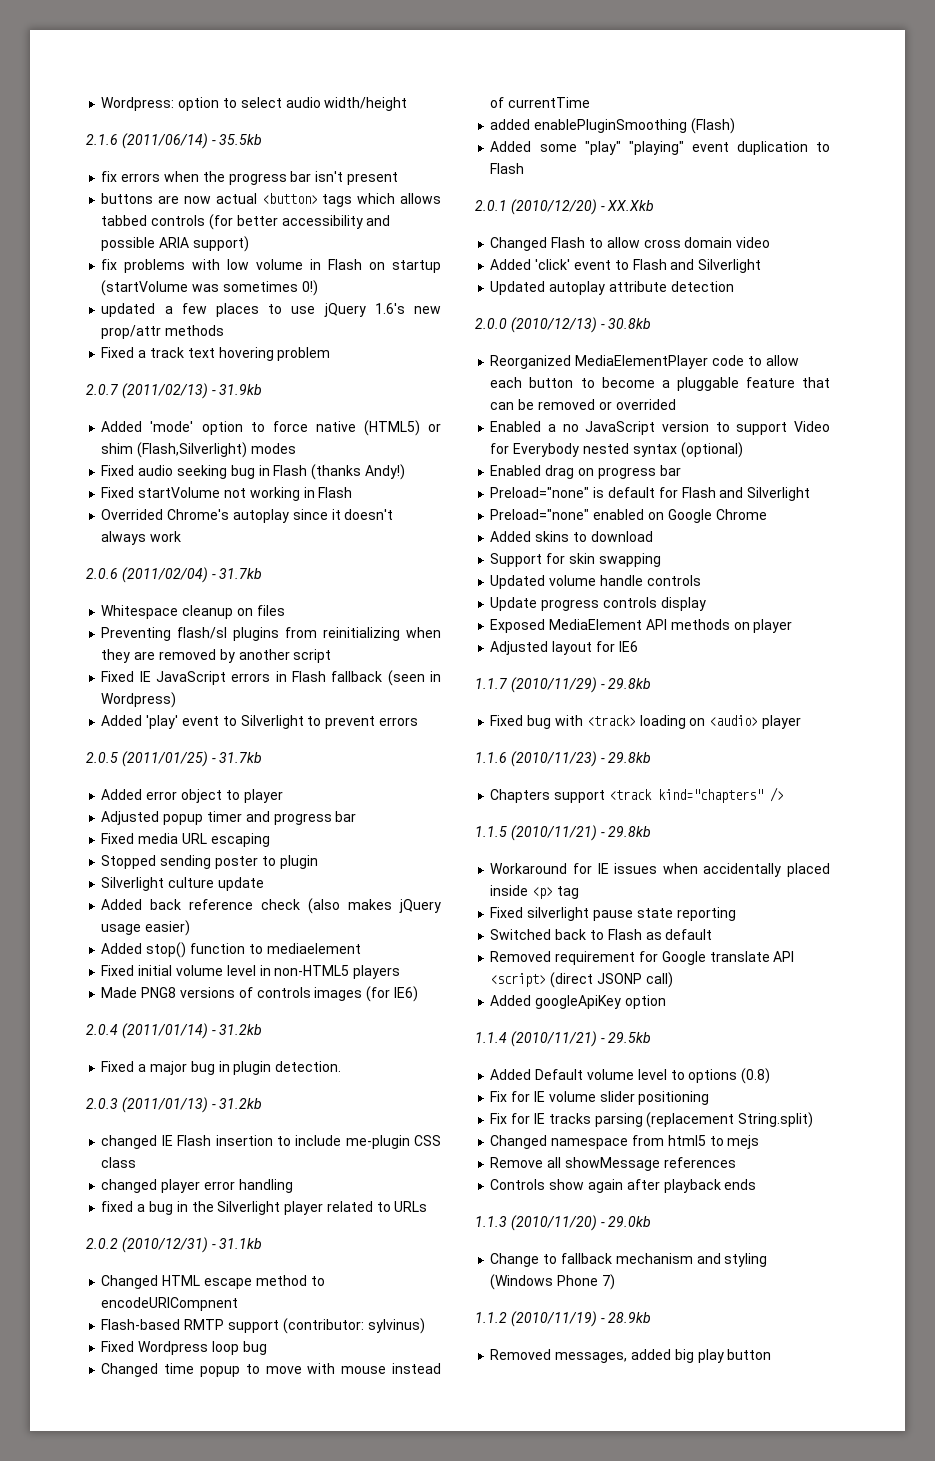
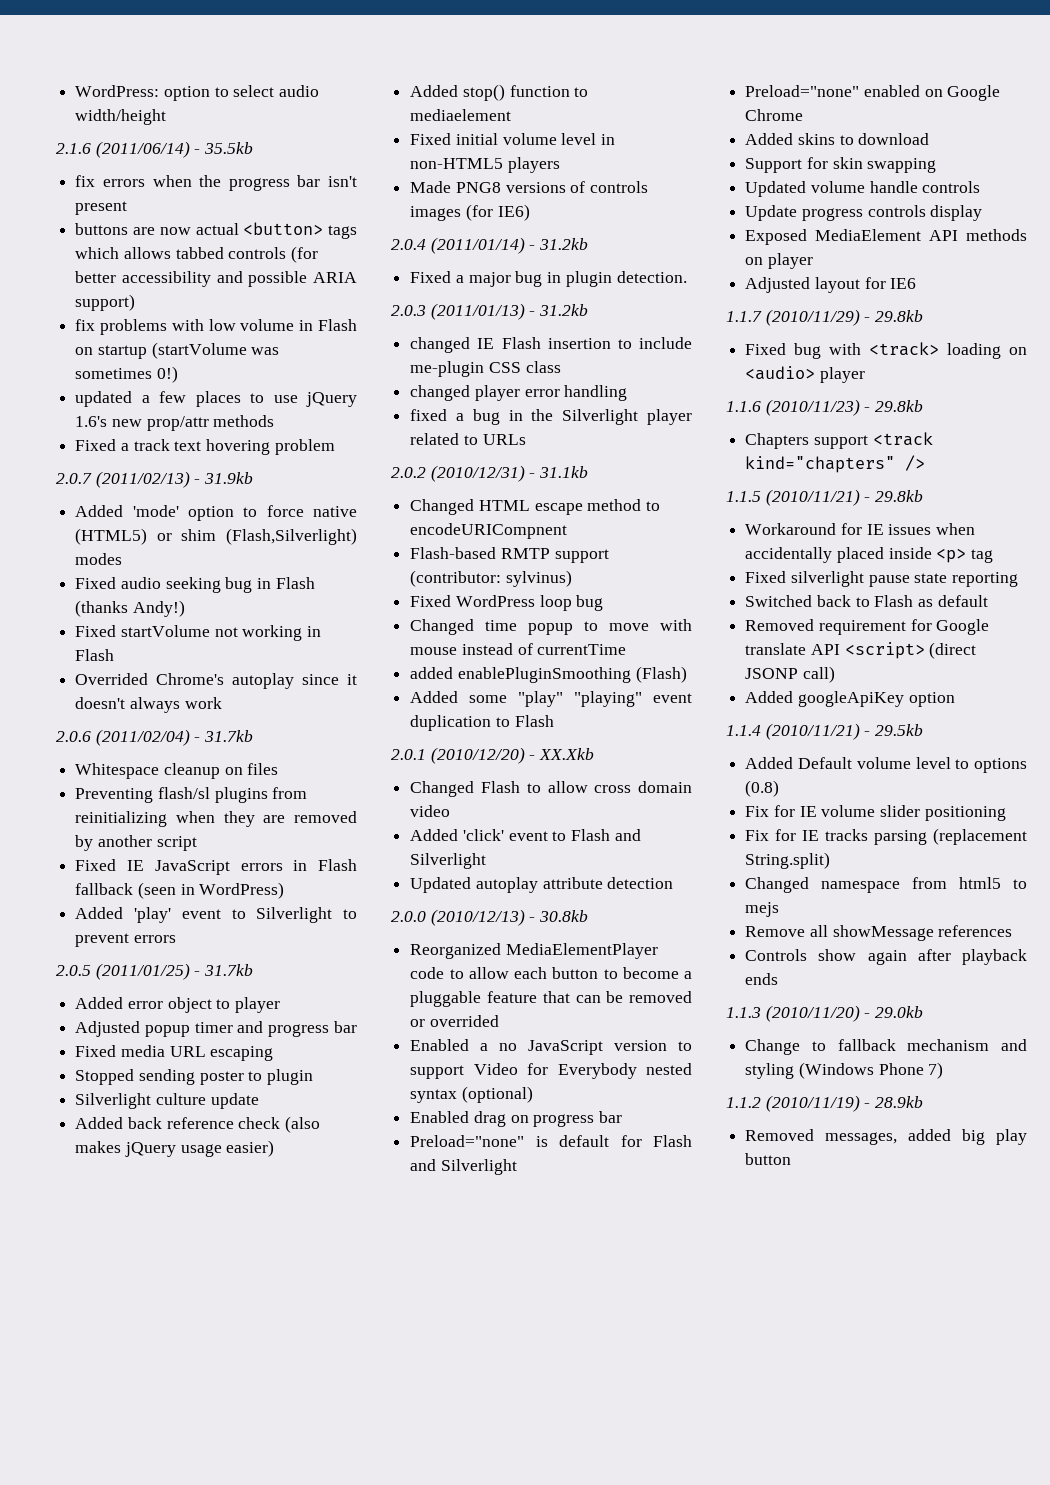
[101,97,175,111] Wordpress: -> [75,85,160,97] WordPress:
[101,692,177,708] Wordpress) -> [199,882,285,899] WordPress)
[138,1341,209,1355] Wordpress -> [455,595,535,607] WordPress

